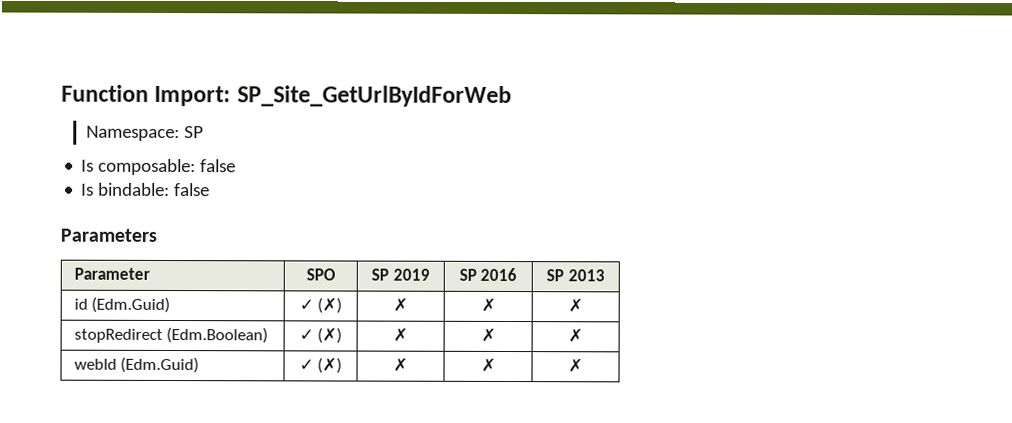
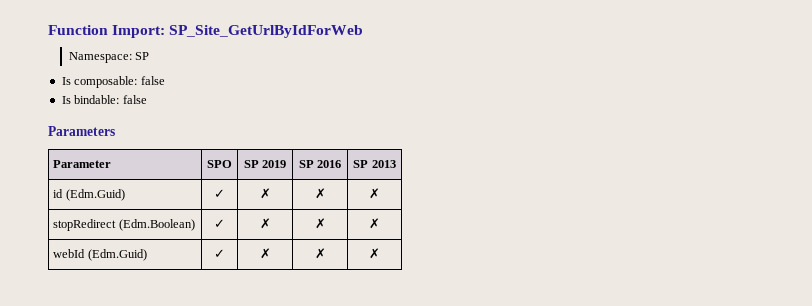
[317,297,343,314] (✗) -> (225, 193) none
[317,327,343,344] (✗) -> (225, 223) none
[317,357,343,374] (✗) -> (225, 253) none

